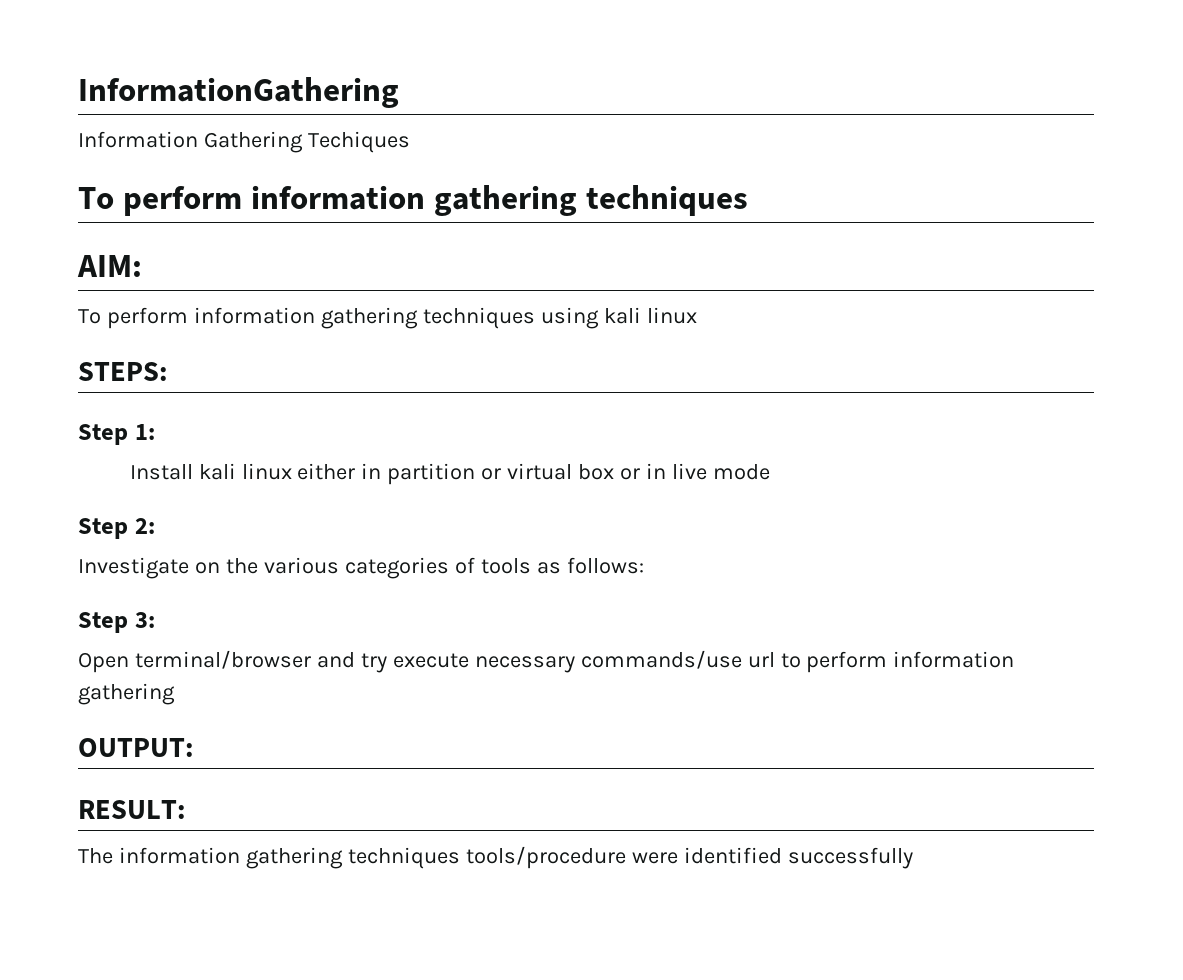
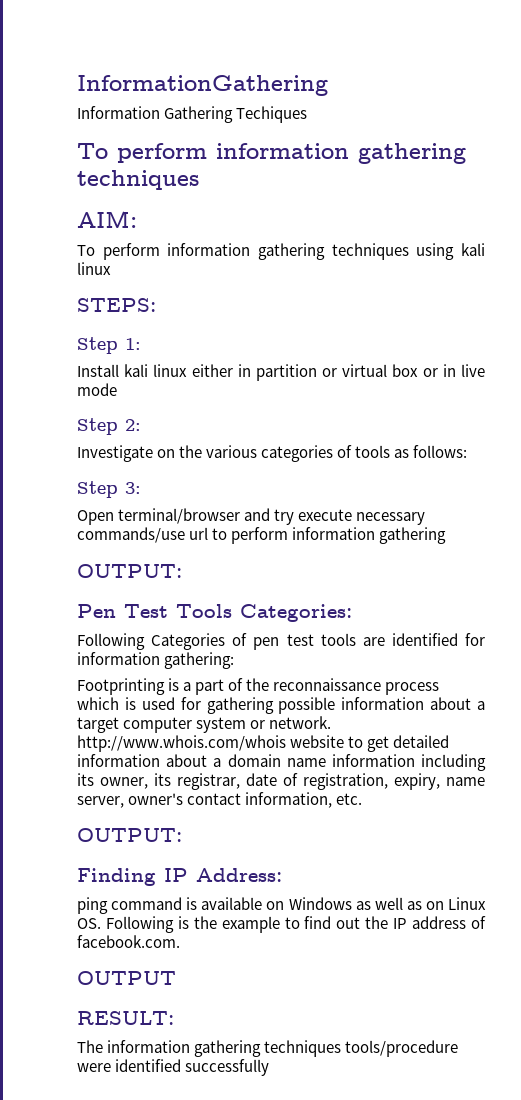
(194, 747) none -> [77,604,352,622] [77,633,485,650] [77,652,235,669] [77,678,440,695] [77,697,485,714] [77,716,332,733] [77,735,450,752] [77,754,486,771] [77,773,485,790] [77,792,363,808] [77,828,182,842] [77,868,282,886] [77,897,487,914] [77,916,487,933] [77,935,180,948] [77,971,176,985] // Pen Test Tools Categories: // Following Categories of pen test tools are identified for information gathering: // Footprinting is a part of the reconnaissance process which is used for gathering possible information about a target computer system or network. http://www.whois.com/whois website to get detailed information about a domain name information including its owner, its registrar, date of registration, expiry, name server, owner's contact information, etc. // OUTPUT: // Finding IP Address: // ping command is available on Windows as well as on Linux OS. Following is the example to find out the IP address of facebook.com. // OUTPUT

